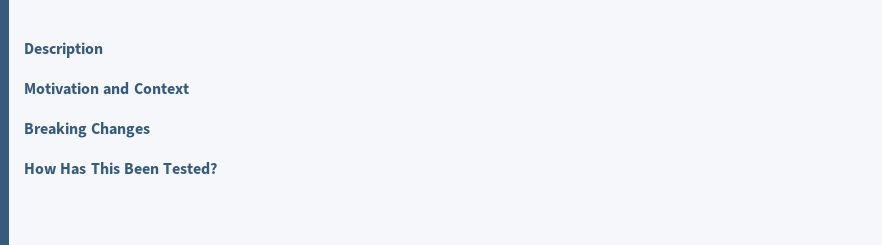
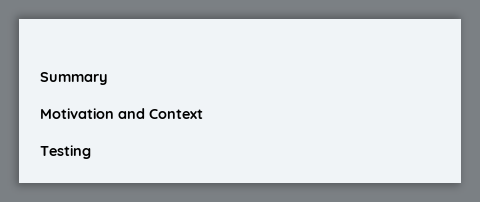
[24,42,103,58] Description -> [40,72,108,85] Summary
[24,122,151,138] [24,162,218,175] Breaking Changes // How Has This Been Tested? -> [40,145,91,159] Testing

